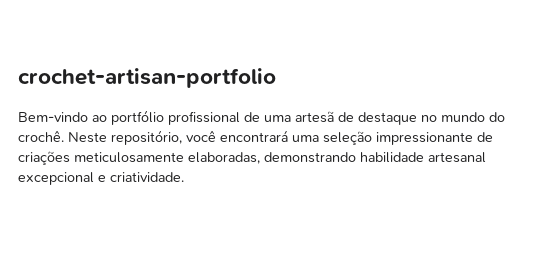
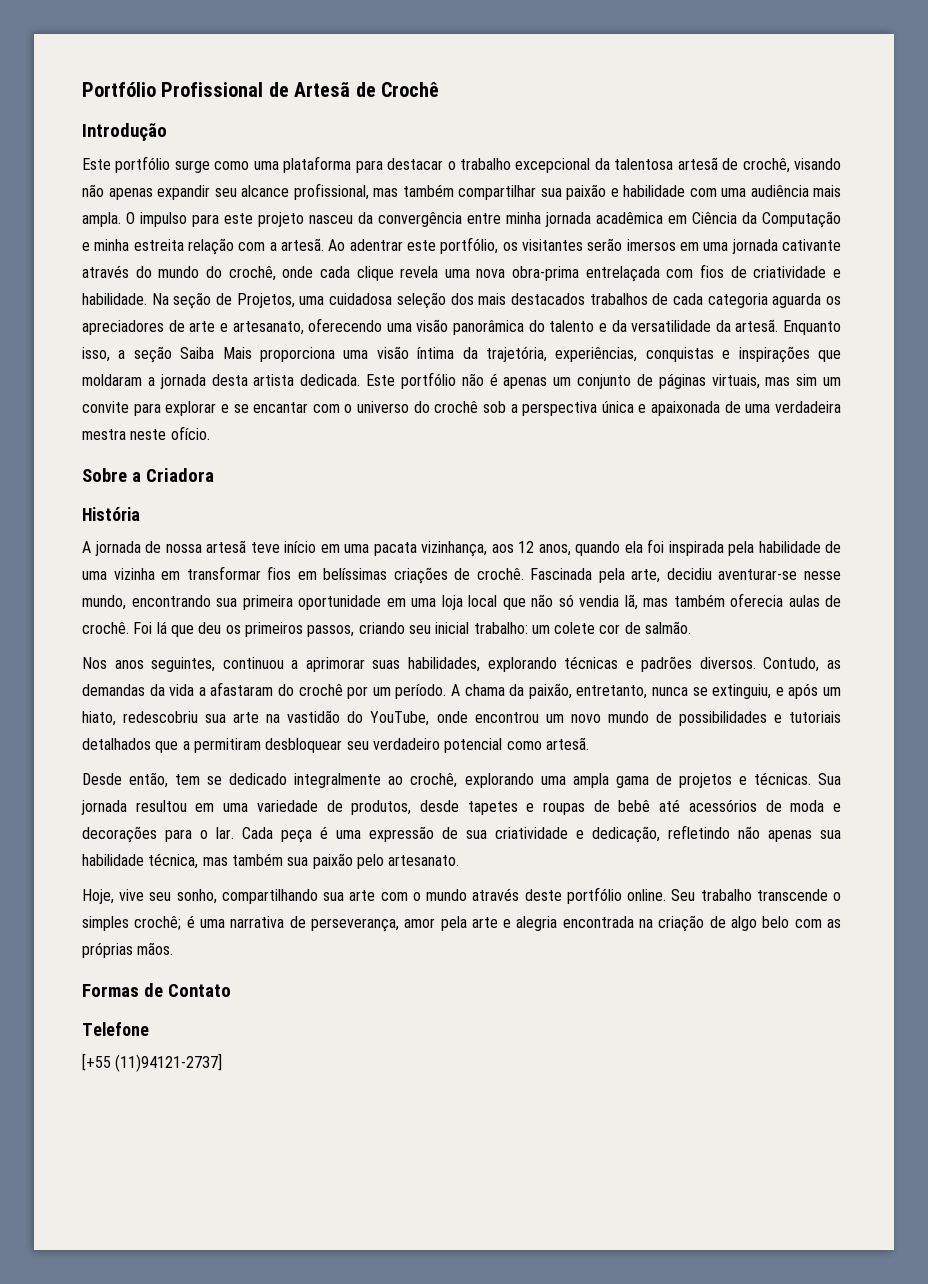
[18,68,276,88] [18,110,505,125] [18,130,493,145] [18,151,486,165] [18,172,184,185] crochet-artisan-portfolio // Bem-vindo ao portfólio profissional de uma artesã de destaque no mundo do crochê. Neste repositório, você encontrará uma seleção impressionante de criações meticulosamente elaboradas, demonstrando habilidade artesanal excepcional e criatividade. -> [82,82,439,97] [82,123,167,141] [82,156,841,173] [82,183,841,200] [82,211,841,228] [82,237,842,255] [82,264,841,282] [82,292,841,309] [82,318,841,335] [82,346,841,363] [82,372,842,389] [82,401,842,416] [82,426,210,440] [82,468,214,482] [82,507,140,521] [82,539,841,557] [82,566,841,584] [82,593,841,610] [82,621,692,637] [82,656,841,672] [82,682,842,699] [82,710,841,726] [82,737,589,753] [82,772,841,788] [81,799,842,815] [82,825,841,843] [82,853,460,869] [82,887,842,904] [82,915,841,932] [82,942,174,958] [82,983,231,997] [82,1022,149,1036] [82,1053,223,1072] Portfólio Profissional de Artesã de Crochê // Introdução // Este portfólio surge como uma plataforma para destacar o trabalho excepcional da talentosa artesã de crochê, visando não apenas expandir seu alcance profissional, mas também compartilhar sua paixão e habilidade com uma audiência mais ampla. O impulso para este projeto nasceu da convergência entre minha jornada acadêmica em Ciência da Computação e minha estreita relação com a artesã. Ao adentrar este portfólio, os visitantes serão imersos em uma jornada cativante através do mundo do crochê, onde cada clique revela uma nova obra-prima entrelaçada com fios de criatividade e habilidade. Na seção de Projetos, uma cuidadosa seleção dos mais destacados trabalhos de cada categoria aguarda os apreciadores de arte e artesanato, oferecendo uma visão panorâmica do talento e da versatilidade da artesã. Enquanto isso, a seção Saiba Mais proporciona uma visão íntima da trajetória, experiências, conquistas e inspirações que moldaram a jornada desta artista dedicada. Este portfólio não é apenas um conjunto de páginas virtuais, mas sim um convite para explorar e se encantar com o universo do crochê sob a perspectiva única e apaixonada de uma verdadeira mestra neste ofício. // Sobre a Criadora // História // A jornada de nossa artesã teve início em uma pacata vizinhança, aos 12 anos, quando ela foi inspirada pela habilidade de uma vizinha em transformar fios em belíssimas criações de crochê. Fascinada pela arte, decidiu aventurar-se nesse mundo, encontrando sua primeira oportunidade em uma loja local que não só vendia lã, mas também oferecia aulas de crochê. Foi lá que deu os primeiros passos, criando seu inicial trabalho: um colete cor de salmão. // Nos anos seguintes, continuou a aprimorar suas habilidades, explorando técnicas e padrões diversos. Contudo, as demandas da vida a afastaram do crochê por um período. A chama da paixão, entretanto, nunca se extinguiu, e após um hiato, redescobriu sua arte na vastidão do YouTube, onde encontrou um novo mundo de possibilidades e tutoriais detalhados que a permitiram desbloquear seu verdadeiro potencial como artesã. // Desde então, tem se dedicado integralmente ao crochê, explorando uma ampla gama de projetos e técnicas. Sua jornada resultou em uma variedade de produtos, desde tapetes e roupas de bebê até acessórios de moda e decorações para o lar. Cada peça é uma expressão de sua criatividade e dedicação, refletindo não apenas sua habilidade técnica, mas também sua paixão pelo artesanato. // Hoje, vive seu sonho, compartilhando sua arte com o mundo através deste portfólio online. Seu trabalho transcende o simples crochê; é uma narrativa de perseverança, amor pela arte e alegria encontrada na criação de algo belo com as próprias mãos. // Formas de Contato // Telefone // [+55 (11)94121-2737]

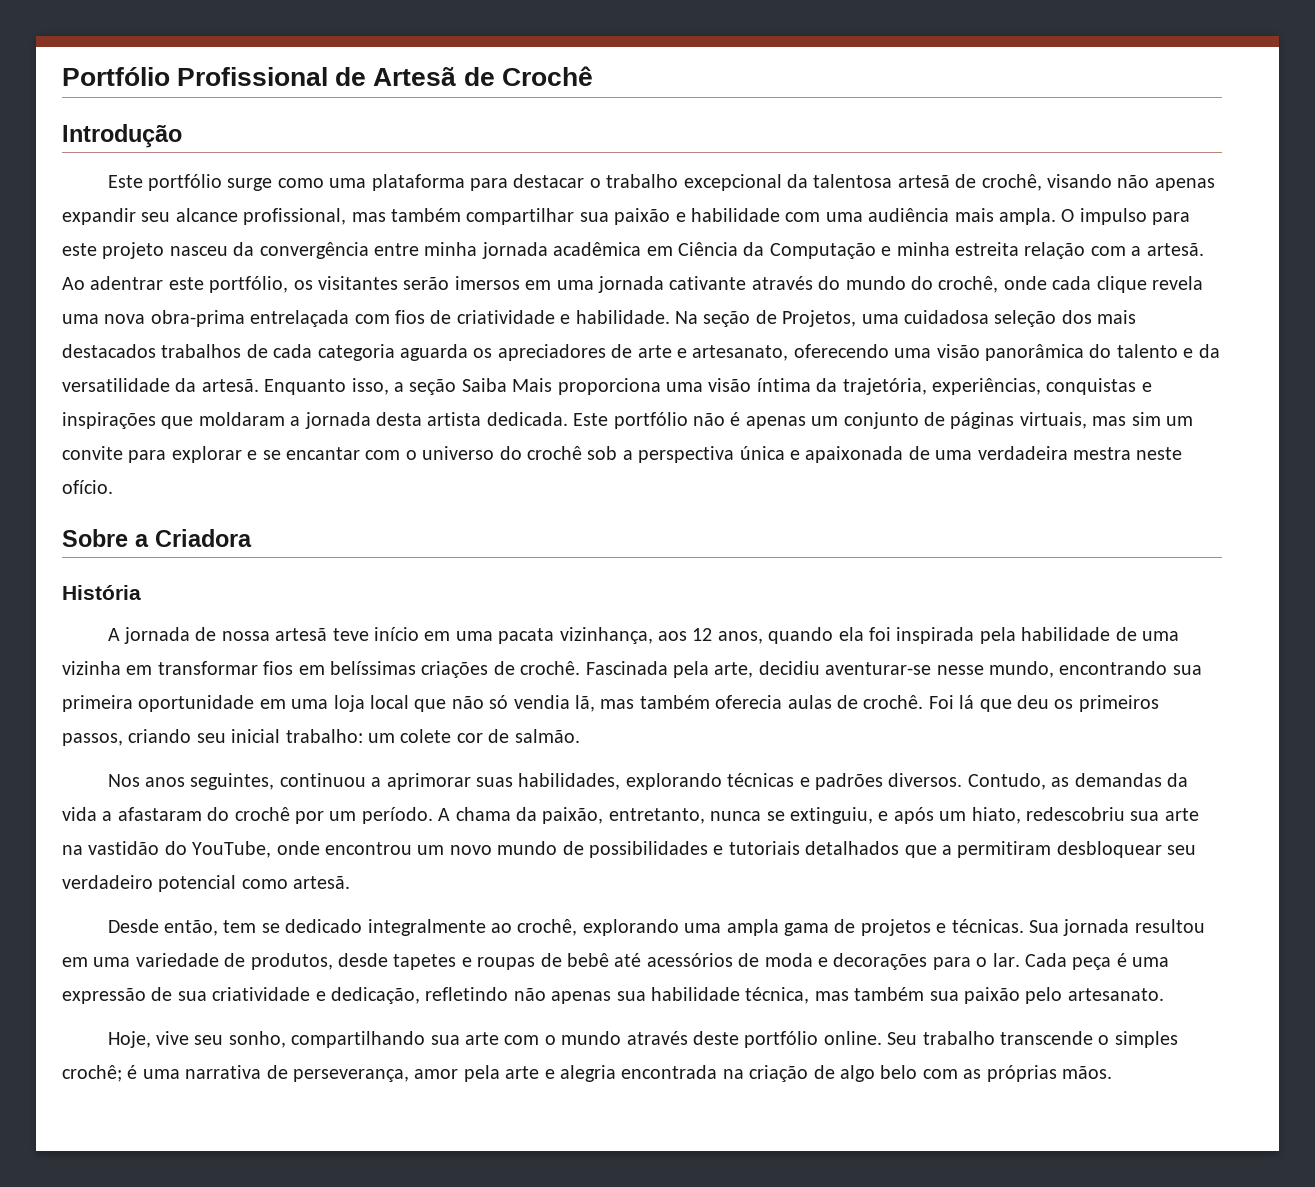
[82,983,231,997] [82,1022,149,1036] [82,1053,223,1072] // Formas de Contato // Telefone // [+55 (11)94121-2737] -> (1112, 1072) none

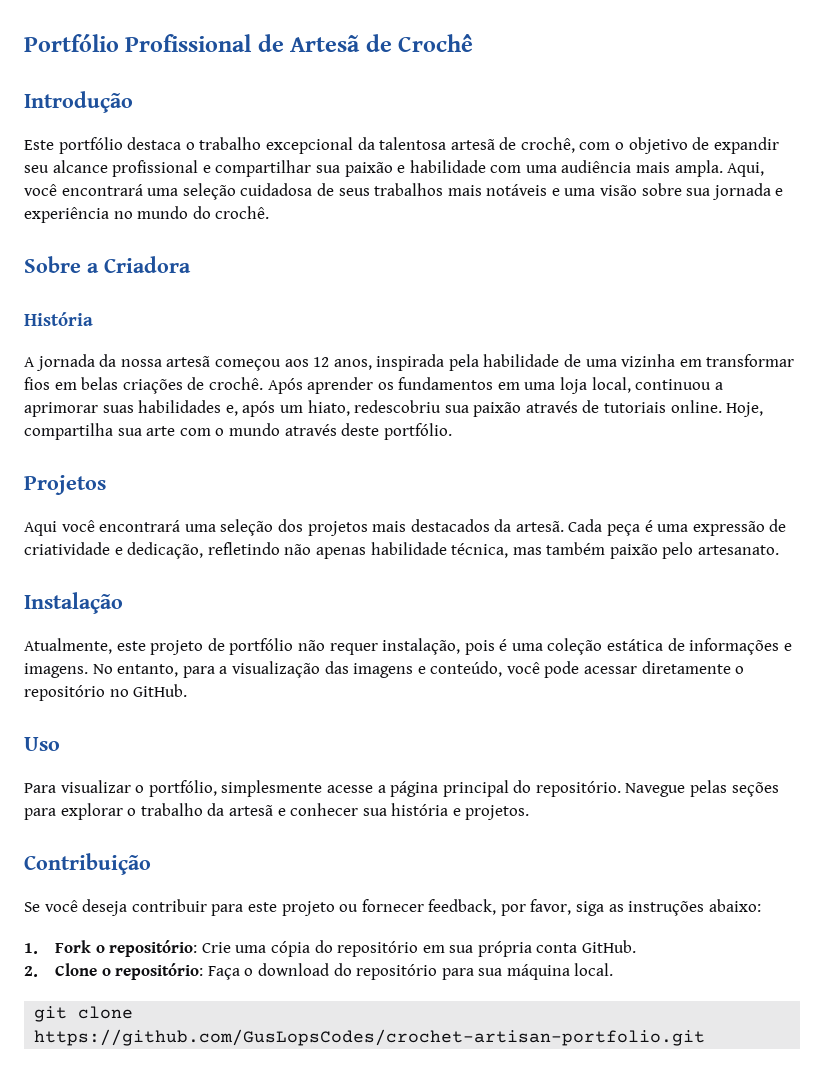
[227,174,585,191] surge como uma plataforma para destacar -> [127,137,182,150] destaca
[1047,174,1215,191] [62,208,461,225] visando não apenas expandir seu alcance profissional, mas também -> [579,137,779,154] [24,160,211,177] com o objetivo de expandir seu alcance profissional e
[1061,208,1191,225] [62,242,1204,259] [62,276,1203,293] [62,310,1137,327] [62,344,1220,361] [62,378,1152,395] [62,412,1193,429] [62,446,1183,463] [62,480,113,494] O impulso para este projeto nasceu da convergência entre minha jornada acadêmica em Ciência da Computação e minha estreita relação com a artesã. Ao adentrar este portfólio, os visitantes serão imersos em uma jornada cativante através do mundo do crochê, onde cada clique revela uma nova obra-prima entrelaçada com fios de criatividade e habilidade. Na seção de Projetos, uma cuidadosa seleção dos mais destacados trabalhos de cada categoria aguarda os apreciadores de arte e artesanato, oferecendo uma visão panorâmica do talento e da versatilidade da artesã. Enquanto isso, a seção Saiba Mais proporciona uma visão íntima da trajetória, experiências, conquistas e inspirações que moldaram a jornada desta artista dedicada. Este portfólio não é apenas um conjunto de páginas virtuais, mas sim um convite para explorar e se encantar com o universo do crochê sob a perspectiva única e apaixonada de uma verdadeira mestra neste ofício. -> [727,162,765,177] [24,183,784,200] [24,206,270,223] Aqui, você encontrará uma seleção cuidadosa de seus trabalhos mais notáveis e uma visão sobre sua jornada e experiência no mundo do crochê.
[195,627,217,641] de -> [99,354,117,367] da
[332,627,892,644] teve início em uma pacata vizinhança, aos 12 anos, quando ela foi -> [214,357,372,371] começou aos 12 anos,
[330,661,416,675] belíssimas -> [81,377,119,390] belas
[585,661,1202,678] [62,695,1159,712] [62,729,580,746] [107,773,1189,790] [62,807,889,824] Fascinada pela arte, decidiu aventurar-se nesse mundo, encontrando sua primeira oportunidade em uma loja local que não só vendia lã, mas também oferecia aulas de crochê. Foi lá que deu os primeiros passos, criando seu inicial trabalho: um colete cor de salmão. // Nos anos seguintes, continuou a aprimorar suas habilidades, explorando técnicas e padrões diversos. Contudo, as demandas da vida a afastaram do crochê por um período. A chama da paixão, entretanto, nunca se extinguiu, e -> [267,377,723,394] [24,400,238,417] Após aprender os fundamentos em uma loja local, continuou a aprimorar suas habilidades e,
[1164,808,1199,821] [62,841,1197,858] [62,875,351,892] [107,919,1205,936] [62,953,1170,970] [62,987,1164,1004] [107,1031,426,1048] arte na vastidão do YouTube, onde encontrou um novo mundo de possibilidades e tutoriais detalhados que a permitiram desbloquear seu verdadeiro potencial como artesã. // Desde então, tem se dedicado integralmente ao crochê, explorando uma ampla gama de projetos e técnicas. Sua jornada resultou em uma variedade de produtos, desde tapetes e roupas de bebê até acessórios de moda e decorações para o lar. Cada peça é uma expressão de sua criatividade e dedicação, refletindo não apenas sua habilidade técnica, mas também sua paixão pelo artesanato. // Hoje, vive seu sonho, compartilhando -> [473,400,764,417] [24,423,113,440] paixão através de tutoriais online. Hoje, compartilha
[744,1031,1178,1048] [62,1065,1112,1082] portfólio online. Seu trabalho transcende o simples crochê; é uma narrativa de perseverança, amor pela arte e alegria encontrada na criação de algo belo com as próprias mãos. -> [383,423,452,440] [24,475,106,495] [24,519,787,536] [24,542,780,559] [24,592,123,614] [24,638,792,655] [24,661,745,678] [24,684,188,701] [24,737,60,751] [24,780,779,797] [24,803,530,820] [24,853,151,875] [24,899,761,916] [24,940,637,957] [24,963,614,980] [34,1006,134,1022] [34,1029,706,1046] portfólio. // Projetos // Aqui você encontrará uma seleção dos projetos mais destacados da artesã. Cada peça é uma expressão de criatividade e dedicação, refletindo não apenas habilidade técnica, mas também paixão pelo artesanato. // Instalação // Atualmente, este projeto de portfólio não requer instalação, pois é uma coleção estática de informações e imagens. No entanto, para a visualização das imagens e conteúdo, você pode acessar diretamente o repositório no GitHub. // Uso // Para visualizar o portfólio, simplesmente acesse a página principal do repositório. Navegue pelas seções para explorar o trabalho da artesã e conhecer sua história e projetos. // Contribuição // Se você deseja contribuir para este projeto ou fornecer feedback, por favor, siga as instruções abaixo: // 1. Fork o repositório: Crie uma cópia do repositório em sua própria conta GitHub. // 2. Clone o repositório: Faça o download do repositório para sua máquina local. // git clone https://github.com/GusLopsCodes/crochet-artisan-portfolio.git

